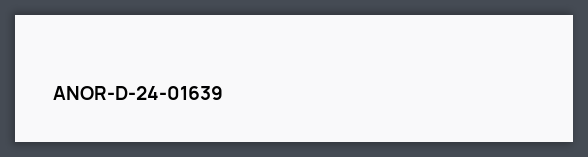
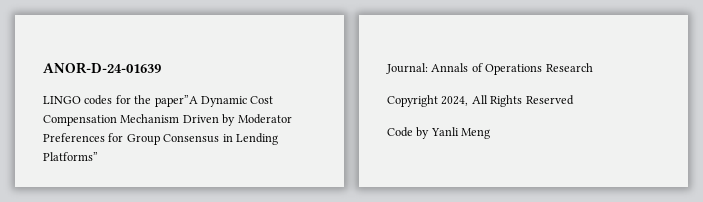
(223, 93) none -> [43,95,274,107] [43,114,292,126] [43,133,278,145] [43,152,98,161] [386,63,593,75] [387,95,574,107] [387,127,491,139] // LINGO codes for the paper”A Dynamic Cost Compensation Mechanism Driven by Moderator Preferences for Group Consensus in Lending Platforms” // Journal: Annals of Operations Research // Copyright 2024, All Rights Reserved // Code by Yanli Meng

